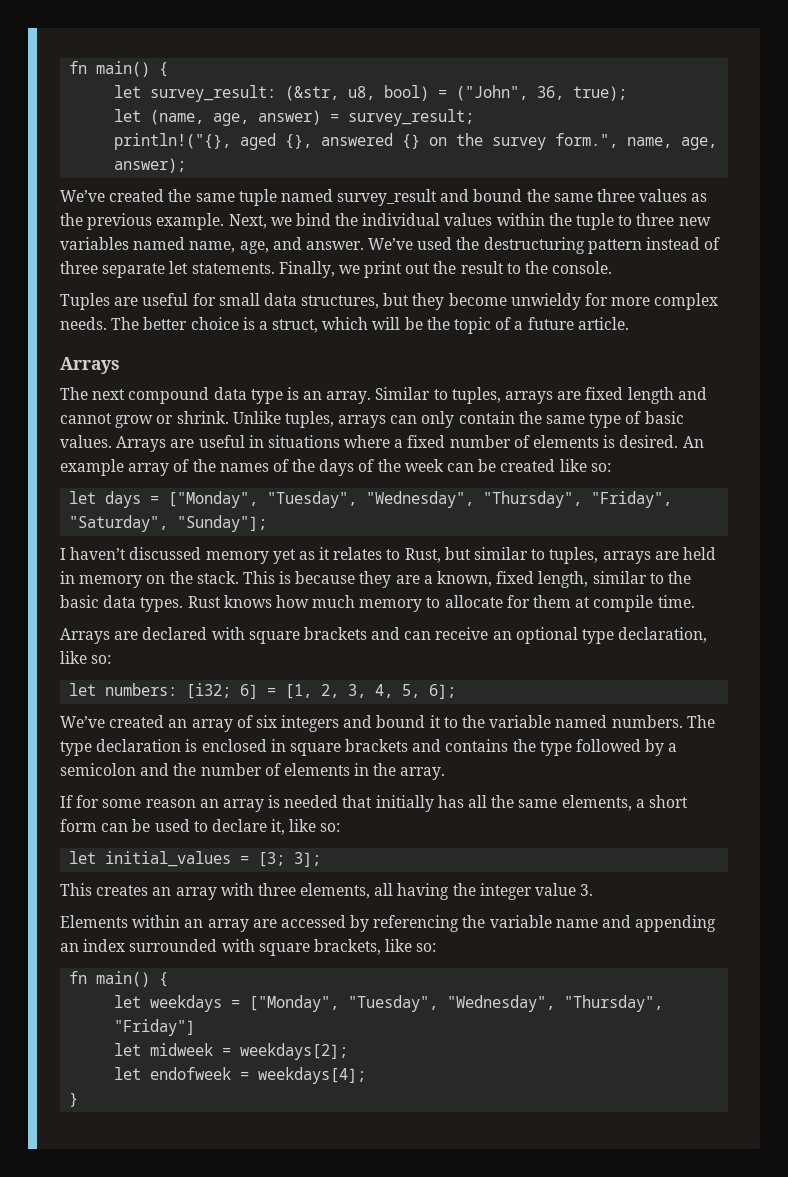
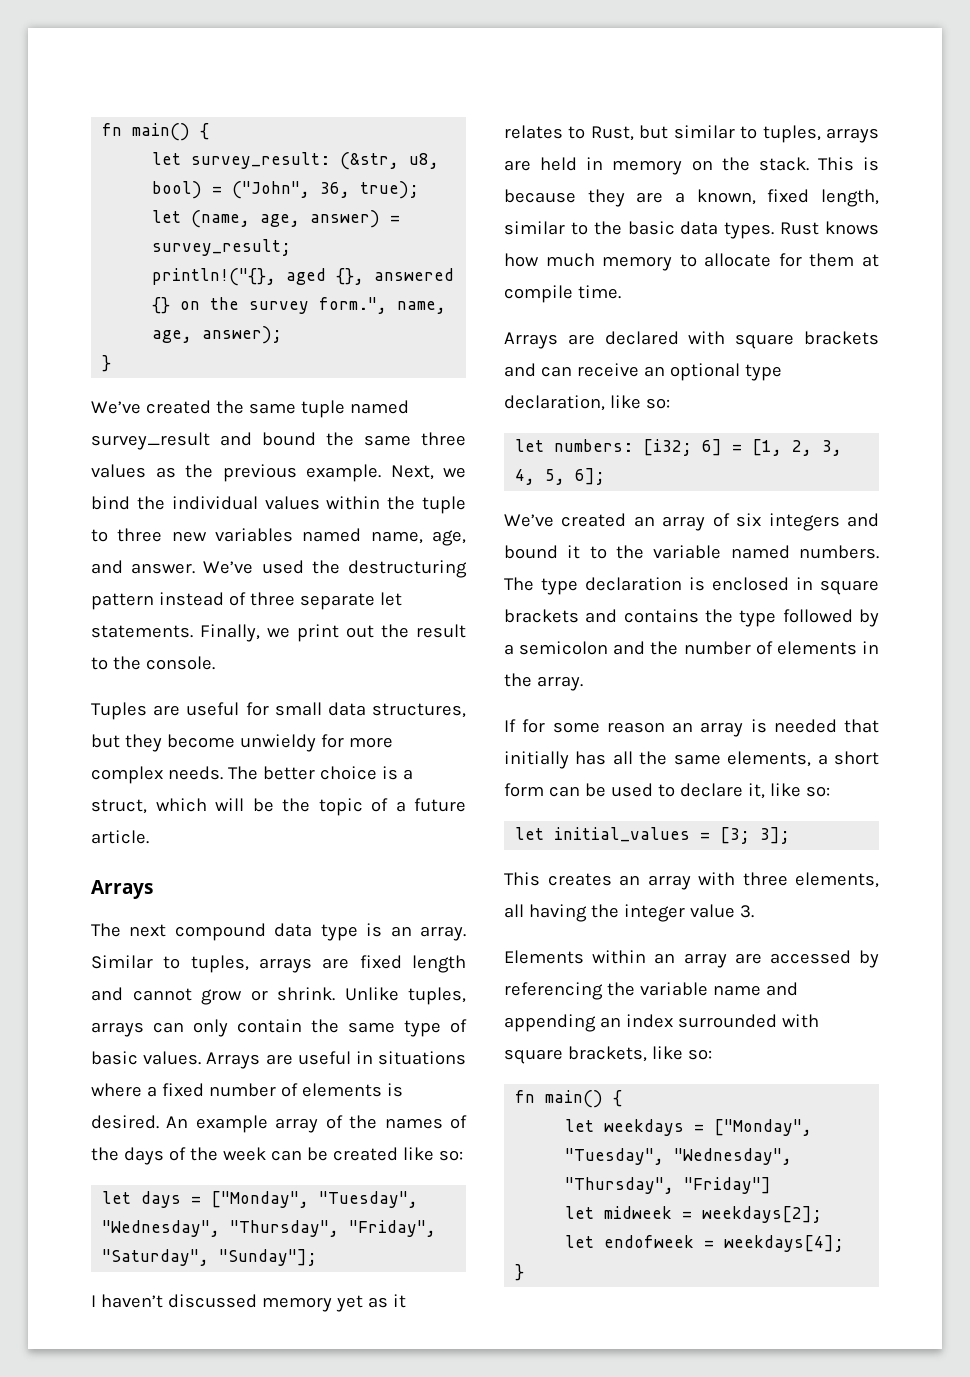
(187, 165) none -> [102,355,112,372] // }

